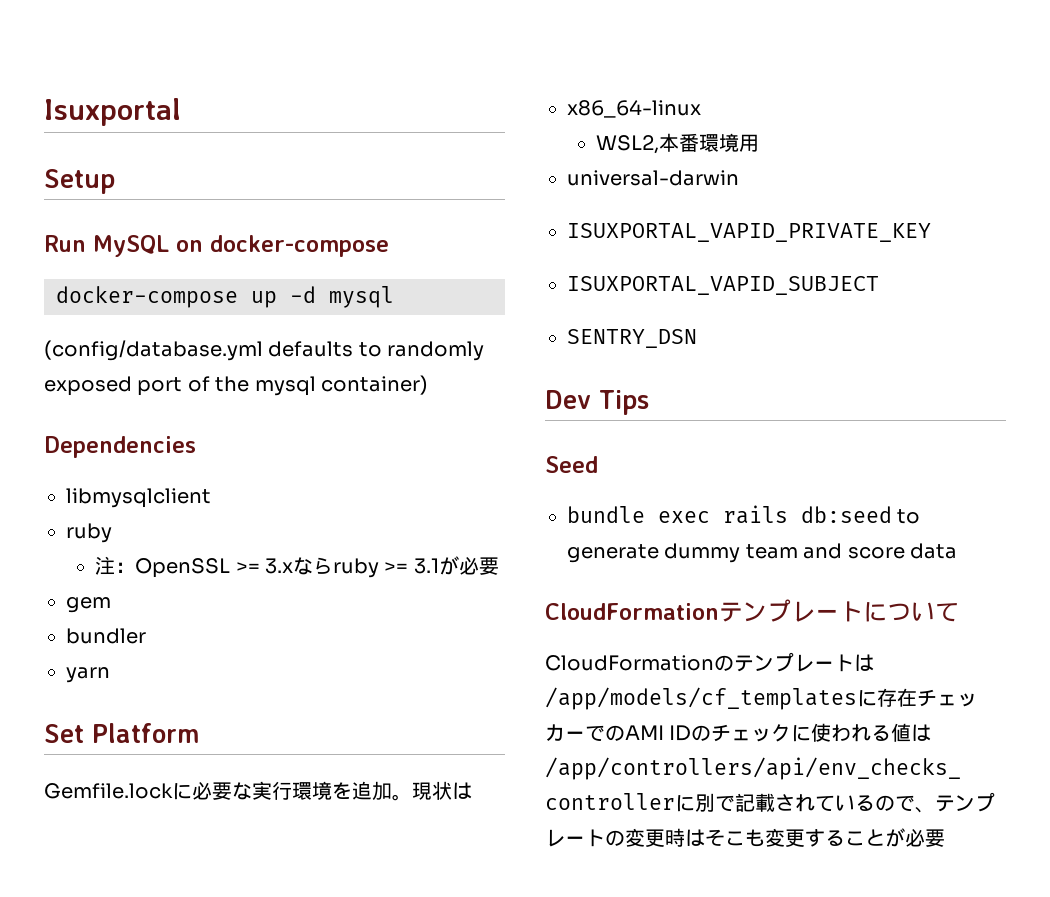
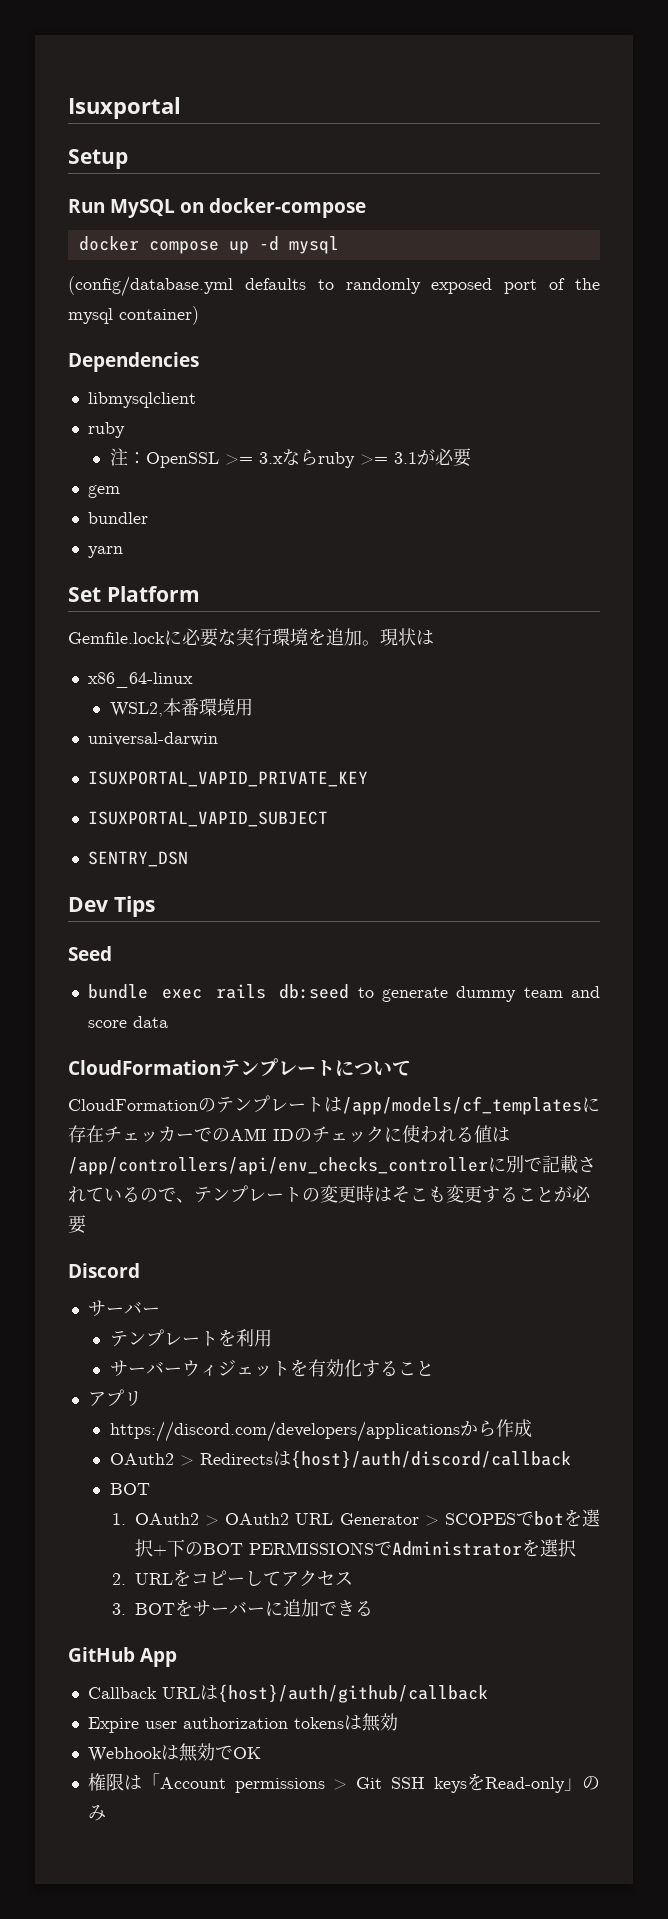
[56,286,238,308] docker-compose -> [78,236,219,254] docker compose
(945, 838) none -> [68,1263,140,1278] [87,1300,160,1317] [109,1329,272,1347] [109,1359,434,1377] [87,1389,142,1407] [109,1419,532,1442] [109,1450,571,1469] [109,1483,150,1495] [111,1509,601,1527] [134,1539,576,1557] [111,1569,353,1587] [111,1599,373,1617] [68,1647,178,1667] [87,1684,488,1703] [87,1713,398,1733] [87,1743,261,1762] [87,1773,601,1793] [87,1805,106,1821] // Discord // サーバー // テンプレートを利用 // サーバーウィジェットを有効化すること // アプリ // https://discord.com/developers/applicationsから作成 // OAuth2 > Redirectsは{host}/auth/discord/callback // BOT // 1. OAuth2 > OAuth2 URL Generator > SCOPESでbotを選択+下のBOT PERMISSIONSでAdministratorを選択 // 2. URLをコピーしてアクセス // 3. BOTをサーバーに追加できる // GitHub App // Callback URLは{host}/auth/github/callback // Expire user authorization tokensは無効 // Webhookは無効でOK // 権限は「Account permissions > Git SSH keysをRead-only」のみ

